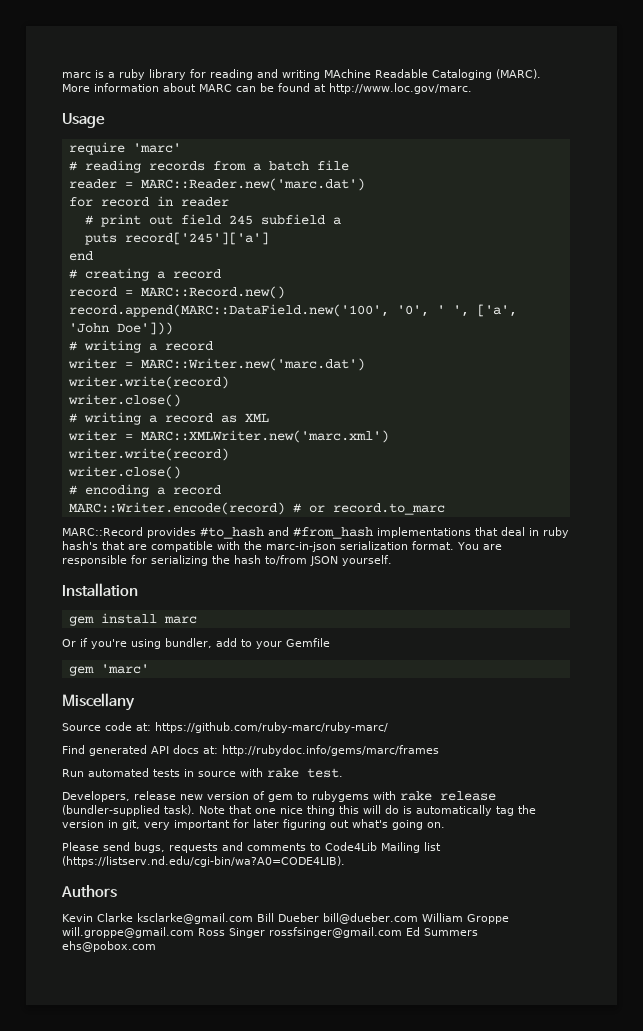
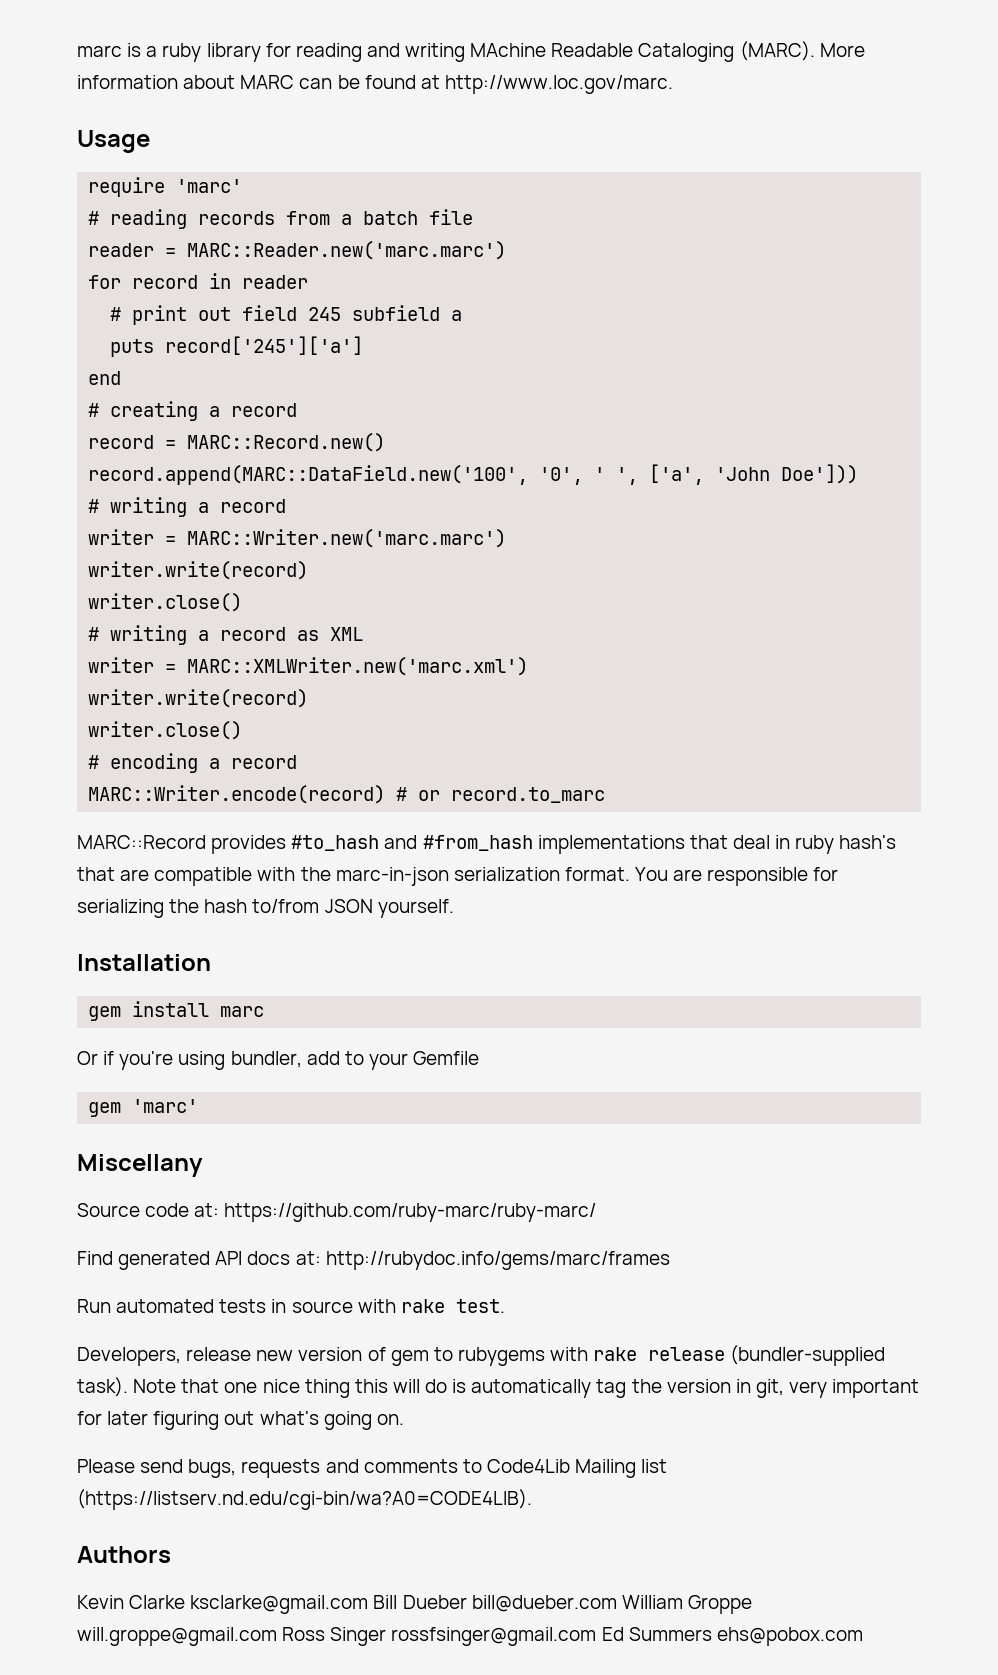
[140,178,365,191] MARC::Reader.new('marc.dat') -> [187,241,507,260] MARC::Reader.new('marc.marc')
[140,358,365,371] MARC::Writer.new('marc.dat') -> [187,529,507,548] MARC::Writer.new('marc.marc')

